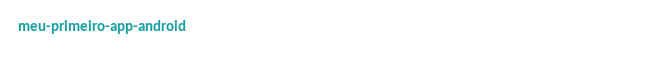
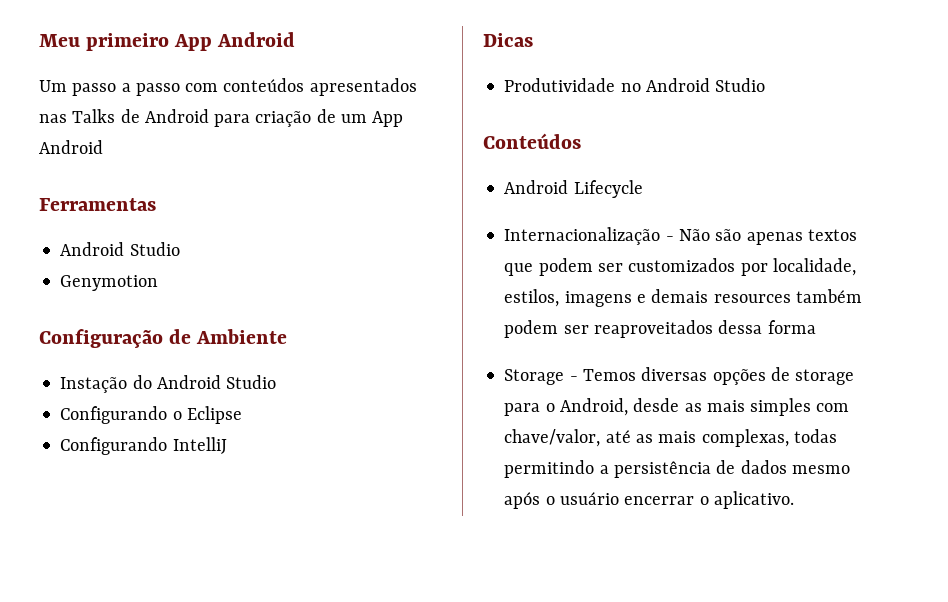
[18,20,186,34] meu-primeiro-app-android -> [39,32,296,51] [39,78,417,96] [39,109,404,127] [39,140,103,154] [39,198,156,211] [60,242,180,256] [60,275,159,291] [39,329,288,348] [60,375,277,393] [60,406,242,424] [60,437,227,455] [483,33,533,47] [504,78,766,92] [483,133,581,149] [504,180,643,198] [504,227,857,245] [504,258,856,276] [504,289,862,307] [504,320,816,338] [504,367,855,385] [504,398,850,416] [504,429,837,447] [504,460,850,478] [504,491,794,509] Meu primeiro App Android // Um passo a passo com conteúdos apresentados nas Talks de Android para criação de um App Android // Ferramentas // Android Studio // Genymotion // Configuração de Ambiente // Instação do Android Studio // Configurando o Eclipse // Configurando IntelliJ // Dicas // Produtividade no Android Studio // Conteúdos // Android Lifecycle // Internacionalização - Não são apenas textos que podem ser customizados por localidade, estilos, imagens e demais resources também podem ser reaproveitados dessa forma // Storage - Temos diversas opções de storage para o Android, desde as mais simples com chave/valor, até as mais complexas, todas permitindo a persistência de dados mesmo após o usuário encerrar o aplicativo.

